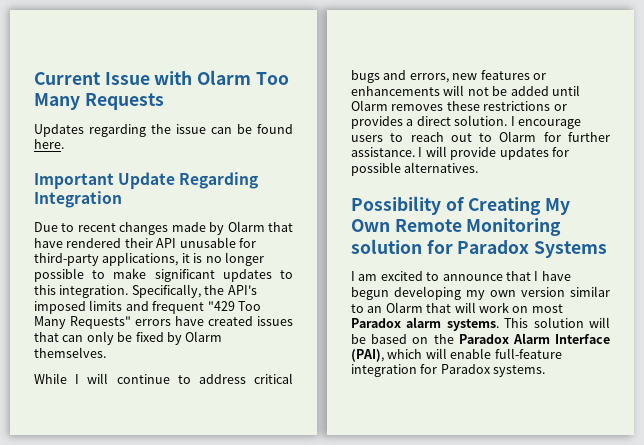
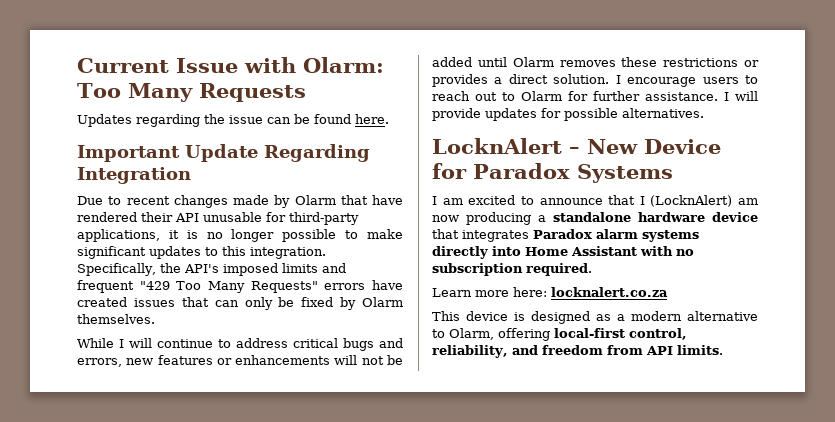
[197,70,252,85] Olarm -> [303,57,384,73] Olarm:
[351,196,571,215] [351,218,562,236] [351,239,422,254] Possibility of Creating My Own Remote Monitoring solution -> [432,138,721,154] LocknAlert – New Device
[541,271,571,281] [351,286,610,300] [351,302,563,313] [351,317,610,331] [351,333,610,344] [351,348,562,362] [351,364,546,377] have begun developing my own version similar to an Olarm that will work on most Paradox alarm systems. This solution will be based on the Paradox Alarm Interface (PAI), which will enable full-feature integration for Paradox systems. -> [650,195,758,207] [432,212,758,225] [432,229,699,242] [432,246,694,259] [432,263,592,276] [432,287,668,297] [432,311,758,324] [432,328,687,341] [432,345,723,358] (LocknAlert) am now producing a standalone hardware device that integrates Paradox alarm systems directly into Home Assistant with no subscription required. // Learn more here: locknalert.co.za // This device is designed as a modern alternative to Olarm, offering local-first control, reliability, and freedom from API limits.

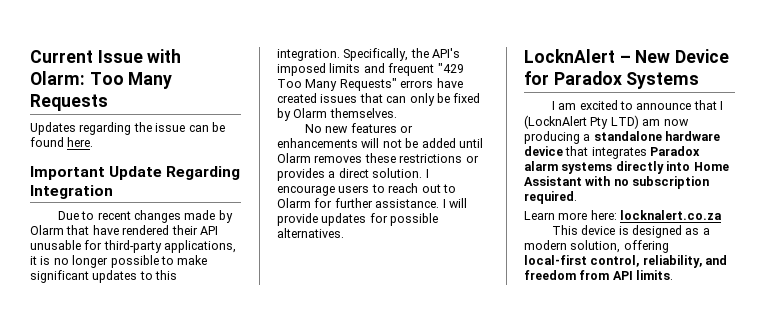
[77,338,403,351] [77,358,122,367] While I will continue to address critical bugs and errors, -> [304,124,322,133] No
[650,195,733,207] (LocknAlert) -> [524,115,639,129] (LocknAlert Pty LTD)
[687,311,758,321] [432,328,494,340] alternative to Olarm, -> [570,240,621,253] solution,

